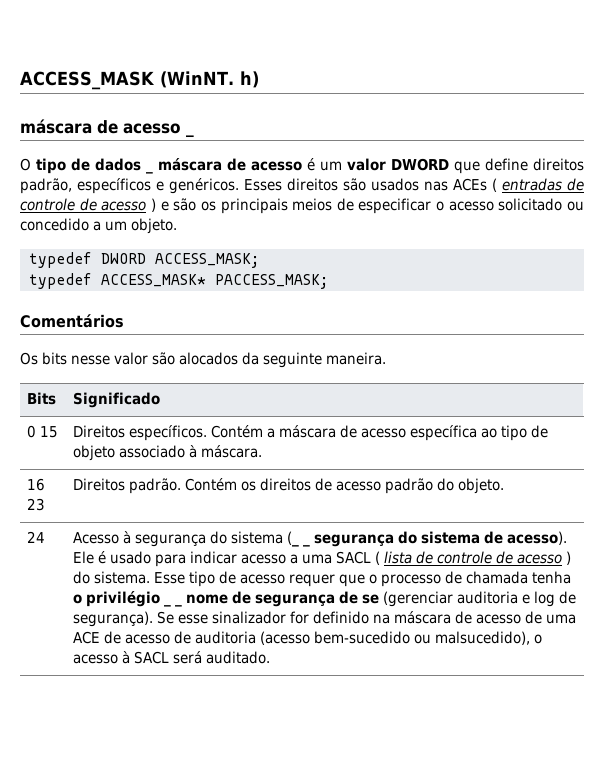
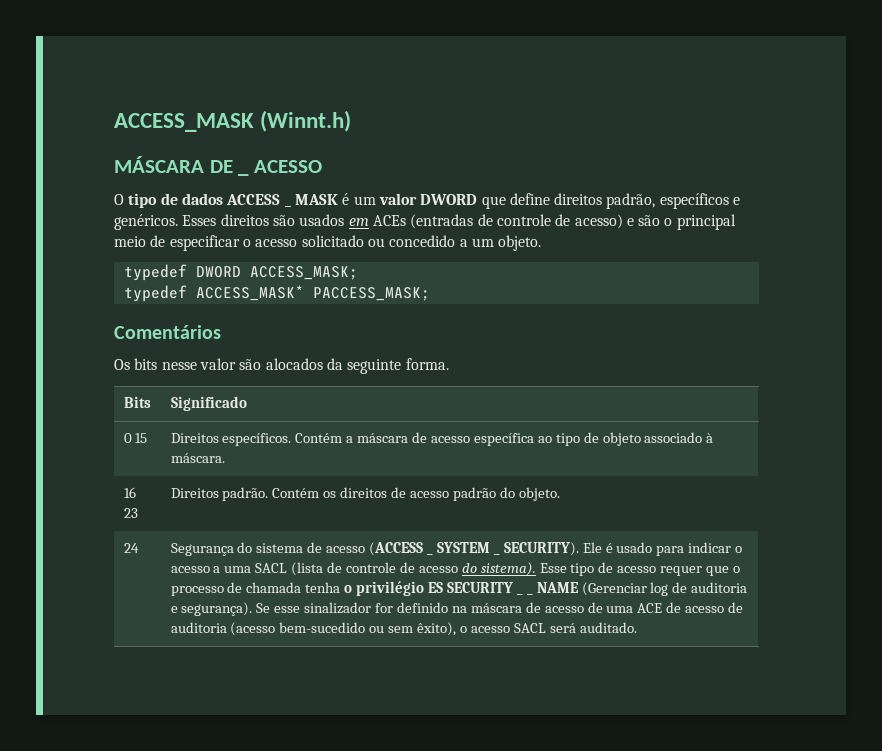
[159,71,259,88] [20,119,194,138] (WinNT. h) // máscara de acesso _ -> [260,110,352,132] [114,156,233,173] [238,173,250,176] [254,160,323,173] (Winnt.h) // MÁSCARA DE _ ACESSO
[146,158,302,174] _ máscara de acesso -> [226,194,281,205] [284,205,291,207] [294,194,338,205] ACCESS _ MASK
[424,178,584,192] [20,198,333,214] nas ACEs ( entradas de controle de acesso ) e são os principais meios -> [348,214,736,230] [114,236,146,247] em ACEs (entradas de controle de acesso) e são o principal meio
[326,352,386,365] maneira. -> [405,358,449,370] forma.
[73,531,568,547] Acesso à segurança do sistema (_ _ segurança do sistema de acesso). -> [170,542,433,556] [436,542,490,553] [493,542,579,556] Segurança do sistema de acesso (ACCESS _ SYSTEM _ SECURITY).
(238, 557) none -> [735,546,743,553] o
[375,551,572,565] [73,571,151,584] ( lista de controle de acesso ) do sistema. -> [291,562,536,576] (lista de controle de acesso do sistema).
[164,591,577,607] _ _ nome de segurança de se (gerenciar auditoria e log de -> [427,582,513,593] [516,593,533,595] [536,582,748,596] [170,606,178,613] ES SECURITY _ _ NAME (Gerenciar log de auditoria e
[435,631,543,645] [73,651,131,664] malsucedido), o acesso à -> [388,622,510,636] sem êxito), o acesso

